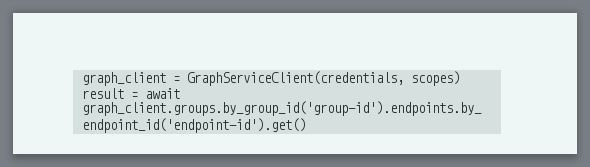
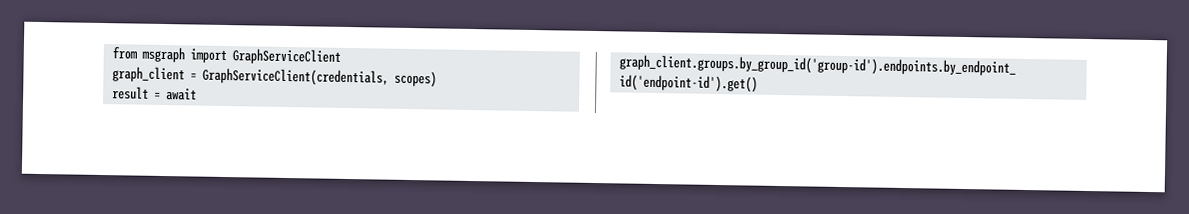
(82, 79) none -> [111,46,341,65] from msgraph import GraphServiceClient //

